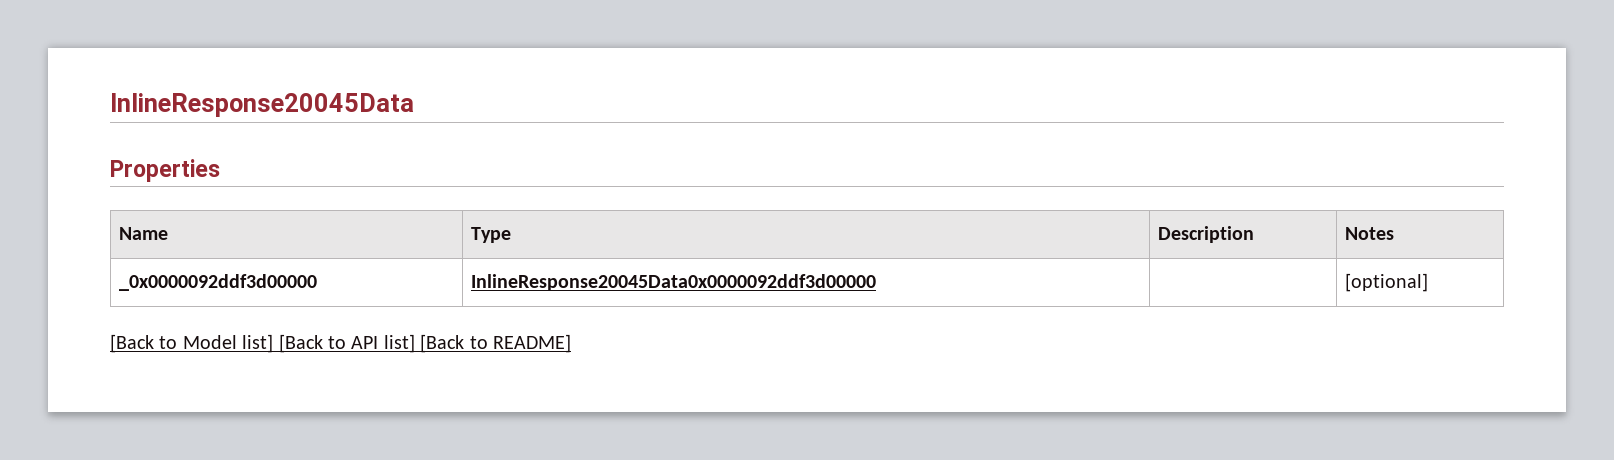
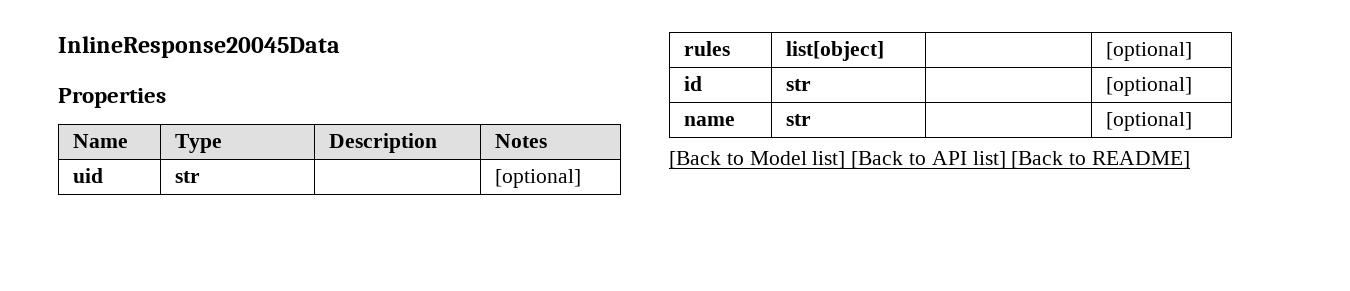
[119,274,318,291] [471,274,877,291] _0x0000092ddf3d00000 | InlineResponse20045Data0x0000092ddf3d00000 -> [73,168,104,183] [175,171,201,183] [495,169,582,188] [684,41,731,56] [786,41,885,61] [1106,42,1193,61] [684,76,703,91] [786,79,812,91] [1106,77,1193,96] [684,116,736,126] [786,114,812,126] uid | str | | [optional] // rules | list[object] | | [optional] // id | str | | [optional] // name | str

